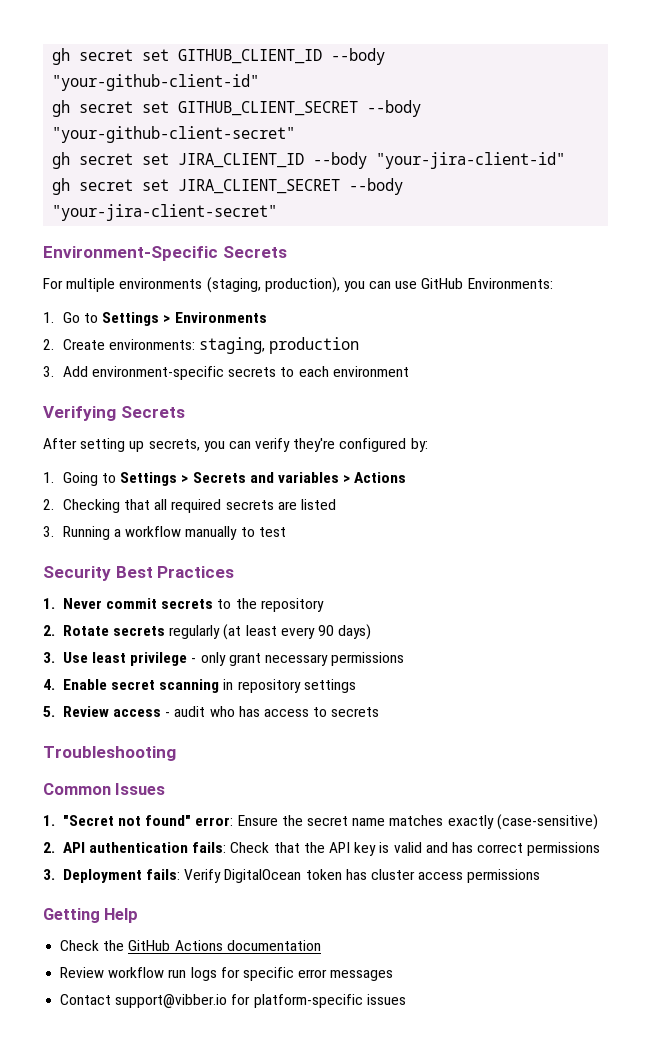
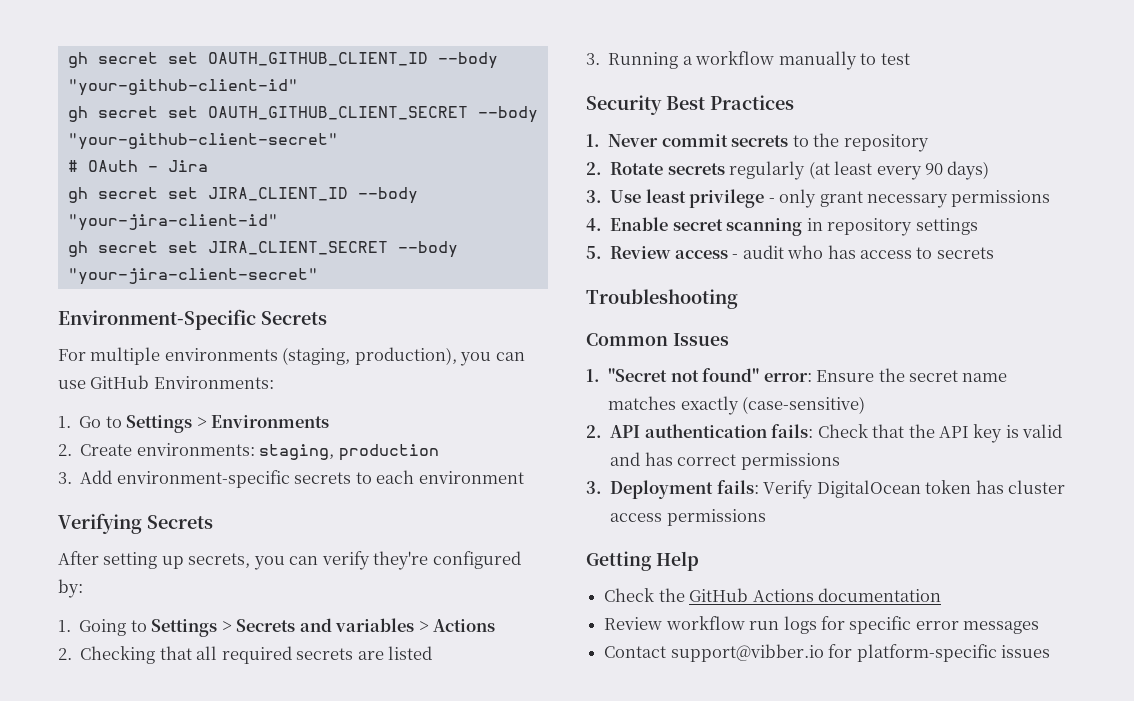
[52,48,323,65] gh secret set GITHUB_CLIENT_ID -> [67,52,428,68] gh secret set OAUTH_GITHUB_CLIENT_ID
[178,101,359,116] GITHUB_CLIENT_SECRET -> [207,106,468,120] OAUTH_GITHUB_CLIENT_SECRET
(296, 134) none -> [67,160,208,172] // # OAuth - Jira

